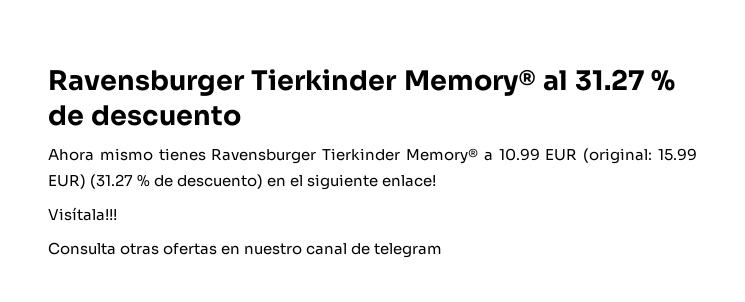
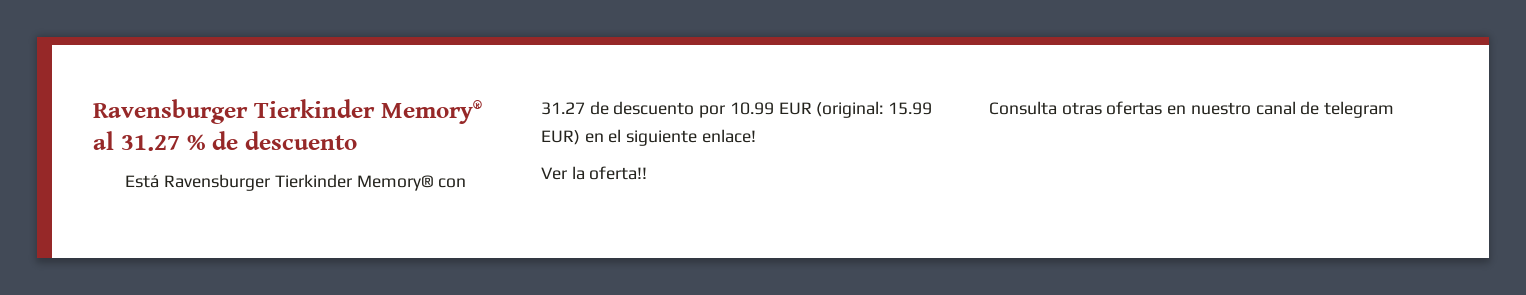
[48,148,493,164] Ahora mismo tienes Ravensburger Tierkinder Memory® a -> [125,174,467,191] [541,101,726,118] Está Ravensburger Tierkinder Memory® con 31.27 de descuento por
[90,174,264,189] (31.27 % de descuento) -> (580, 137) none
[48,207,117,221] Visítala!!! -> [541,166,648,180] Ver la oferta!!

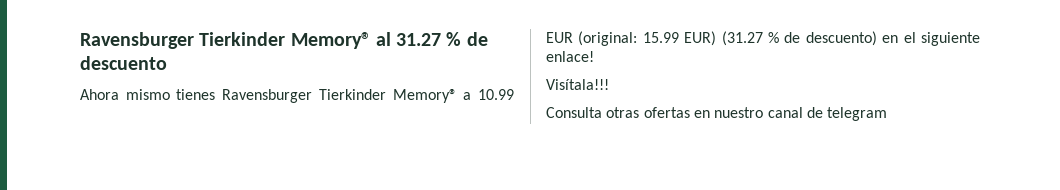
[125,174,467,191] [541,101,726,118] Está Ravensburger Tierkinder Memory® con 31.27 de descuento por -> [80,89,472,103] Ahora mismo tienes Ravensburger Tierkinder Memory® a
(580, 137) none -> [721,31,877,46] (31.27 % de descuento)
[541,166,648,180] Ver la oferta!! -> [546,79,609,90] Visítala!!!

